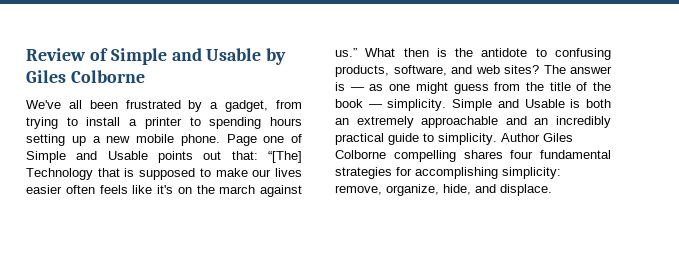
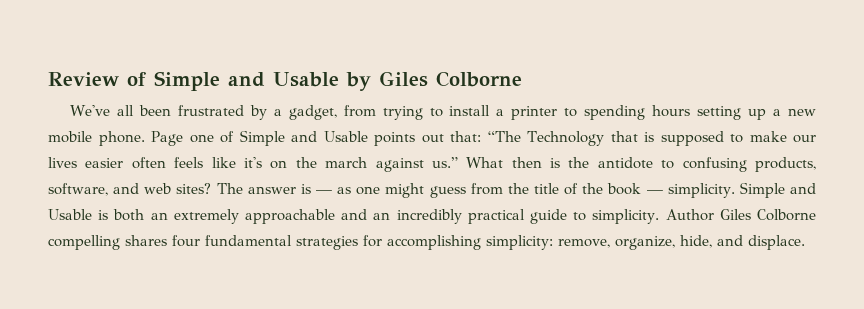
[268,151,302,163] “[The] -> [487,131,521,142] “The

